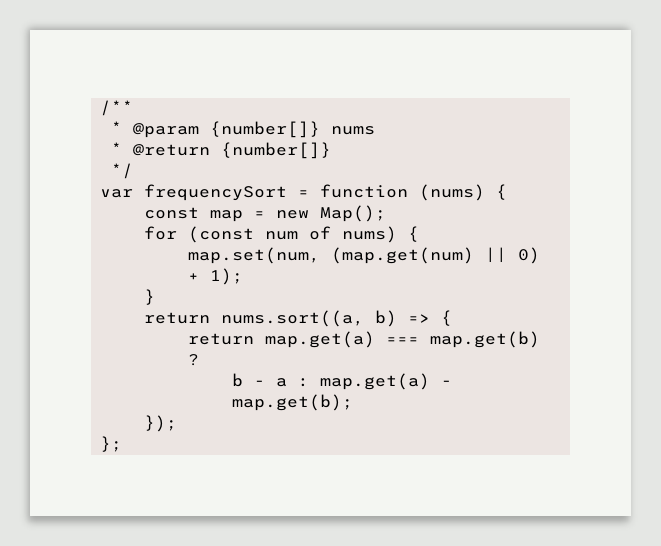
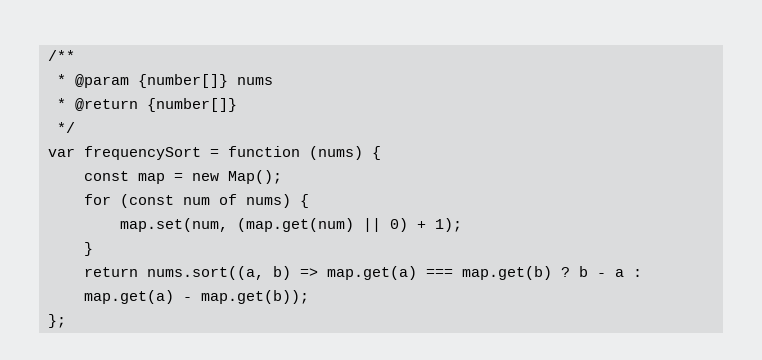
[441,310,452,326] [188,333,254,345] { // return -> (318, 272) none
(199, 360) // -> (570, 272) none
[232,394,353,411] [144,415,177,432] map.get(b); // }); -> [201,290,309,304] map.get(b));

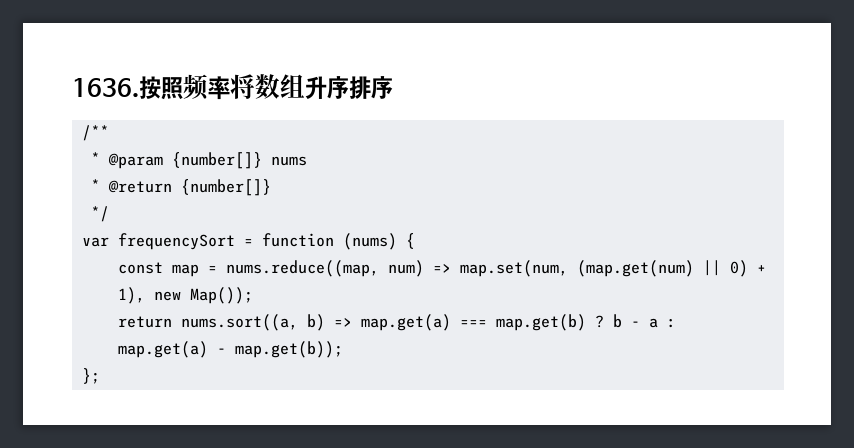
(48, 55) none -> [72,74,393,100] 1636.按照频率将数组升序排序 //
[192,170,282,184] [84,194,309,208] new Map(); // for (const num of nums) { // -> [225,260,451,277] nums.reduce((map, num) =>
[435,218,462,232] [84,242,93,256] 1); // } -> [117,287,253,304] 1), new Map());

